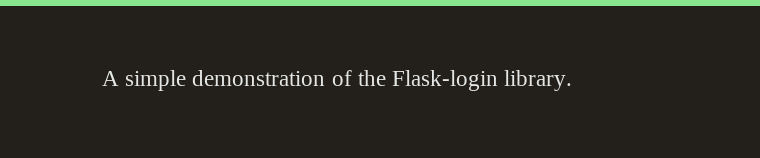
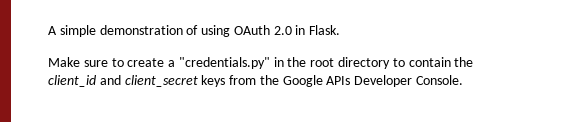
[357,70,573,91] the Flask-login library. -> [201,25,341,37] [48,57,474,69] [48,75,464,87] using OAuth 2.0 in Flask. // Make sure to create a "credentials.py" in the root directory to contain the client_id and client_secret keys from the Google APIs Developer Console.

